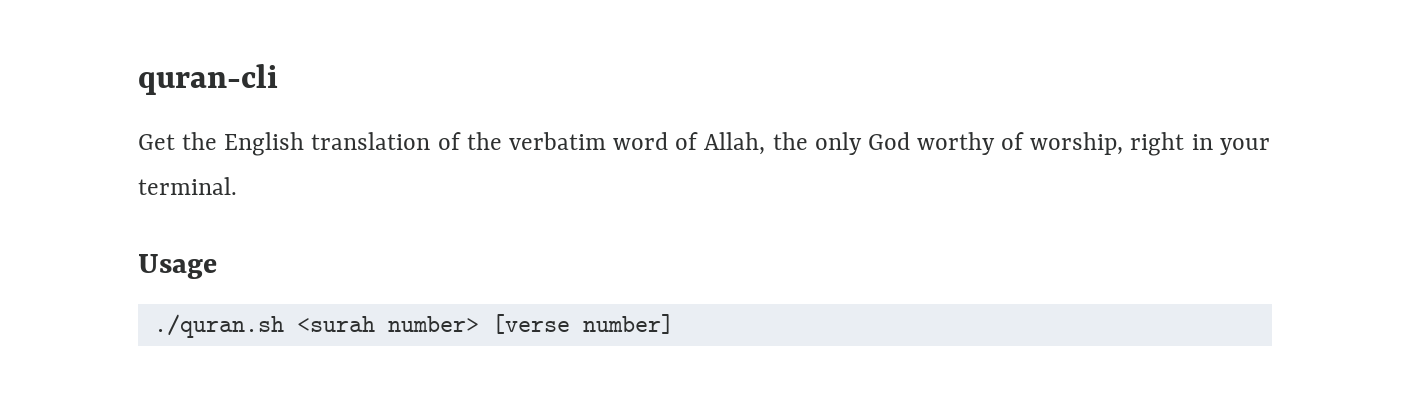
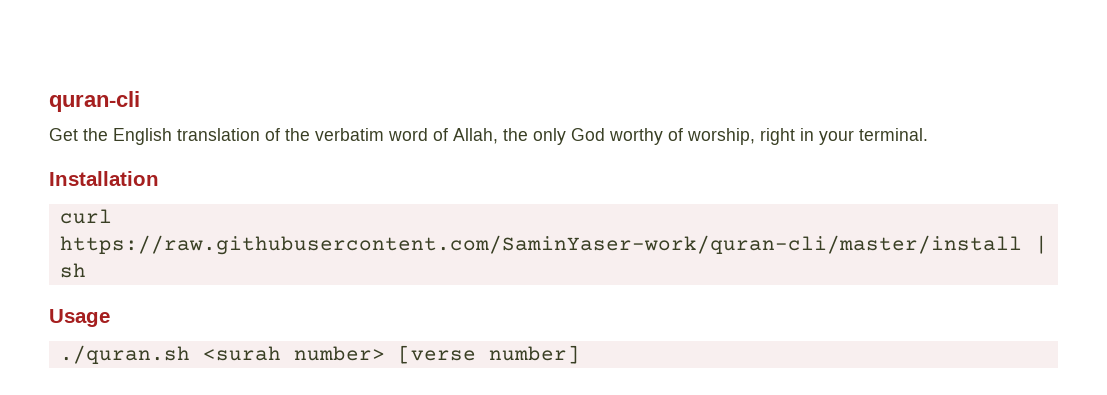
(237, 186) none -> [49,171,159,186] [59,209,112,224] [59,235,1048,255] [59,263,86,278] // Installation // curl https://raw.githubusercontent.com/SaminYaser-work/quran-cli/master/install | sh

